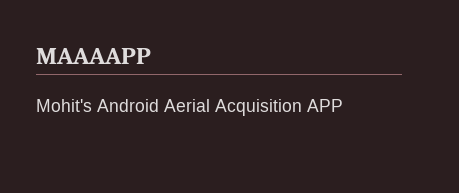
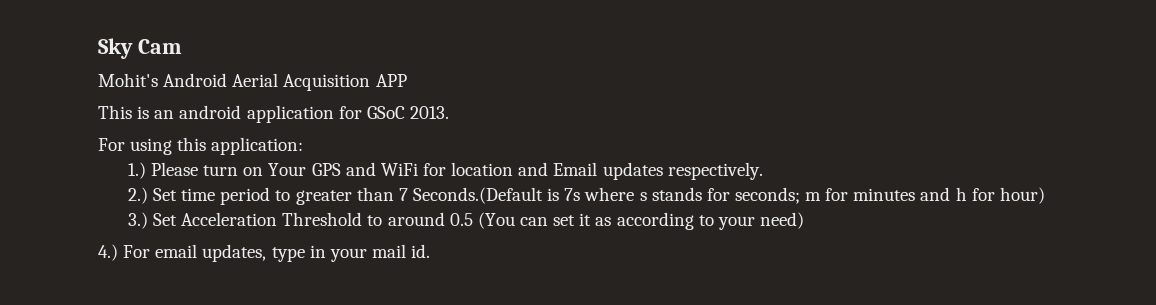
[36,48,151,64] MAAAAPP -> [98,38,182,59] Sky Cam
(343, 105) none -> [98,105,449,123] [98,137,304,155] [127,162,763,180] [127,187,1045,205] [127,212,804,230] [98,244,431,262] // This is an android application for GSoC 2013. // For using this application: // 1.) Please turn on Your GPS and WiFi for location and Email updates respectively. // 2.) Set time period to greater than 7 Seconds.(Default is 7s where s stands for seconds; m for minutes and h for hour) // 3.) Set Acceleration Threshold to around 0.5 (You can set it as according to your need) // 4.) For email updates, type in your mail id.

